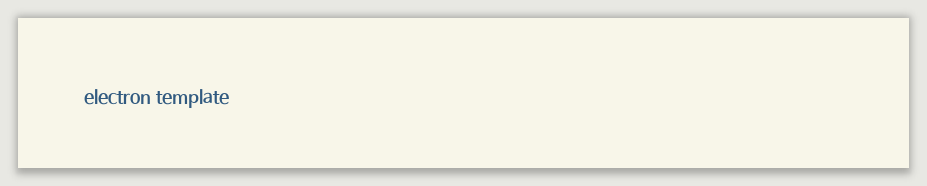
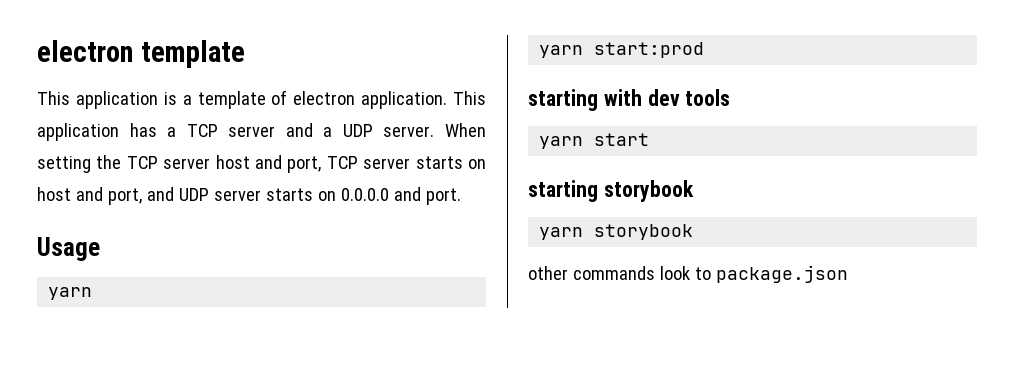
(229, 98) none -> [37,90,486,109] [37,123,486,141] [37,155,486,173] [37,187,461,205] [37,237,100,261] [48,287,93,300] [539,42,705,58] [528,89,731,111] [539,133,650,149] [528,180,694,202] [539,224,694,240] [528,265,848,283] // This application is a template of electron application. This application has a TCP server and a UDP server. When setting the TCP server host and port, TCP server starts on host and port, and UDP server starts on 0.0.0.0 and port. // Usage // yarn // yarn start:prod // starting with dev tools // yarn start // starting storybook // yarn storybook // other commands look to package.json

